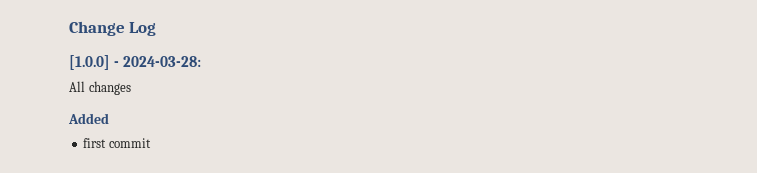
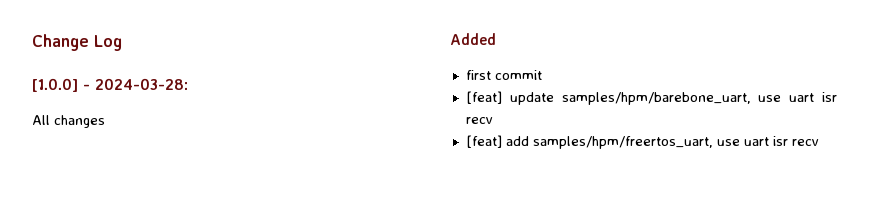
(151, 143) none -> [465,91,837,105] [465,117,493,124] [465,135,819,149] // [feat] update samples/hpm/barebone_uart, use uart isr recv // [feat] add samples/hpm/freertos_uart, use uart isr recv

